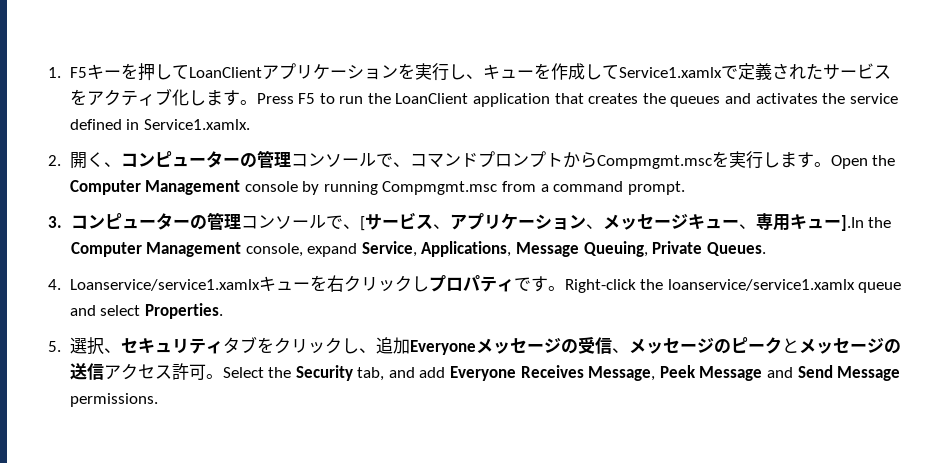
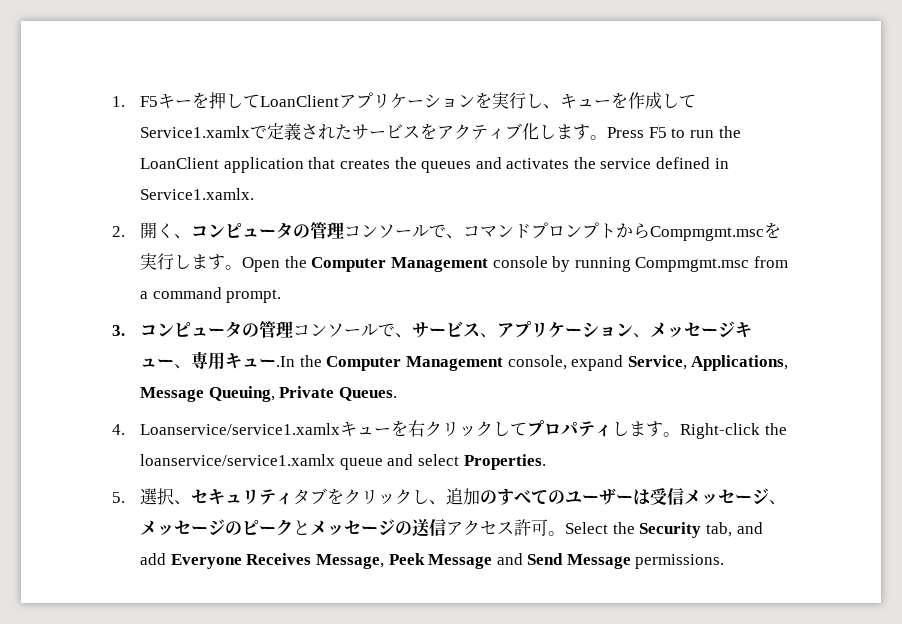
[222,157,240,166] ー -> (294, 230) none
[172,212,365,231] ーの管理コンソールで、[ -> [242,321,413,338] の管理コンソールで、
[840,215,864,231] ].In -> [276,356,296,367] .In
(429, 284) none -> [510,422,528,436] て
[513,277,531,291] で -> [612,421,647,436] しま
[409,337,612,355] Everyoneメッセージの受信 -> [480,488,770,505] のすべてのユーザーは受信メッセージ

